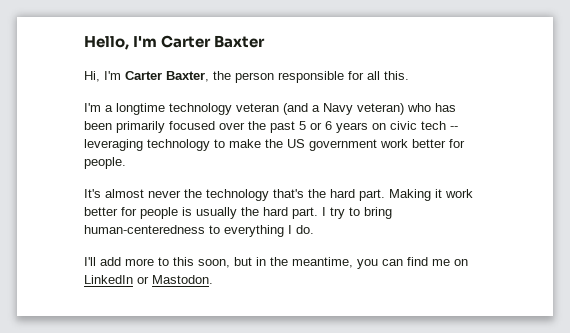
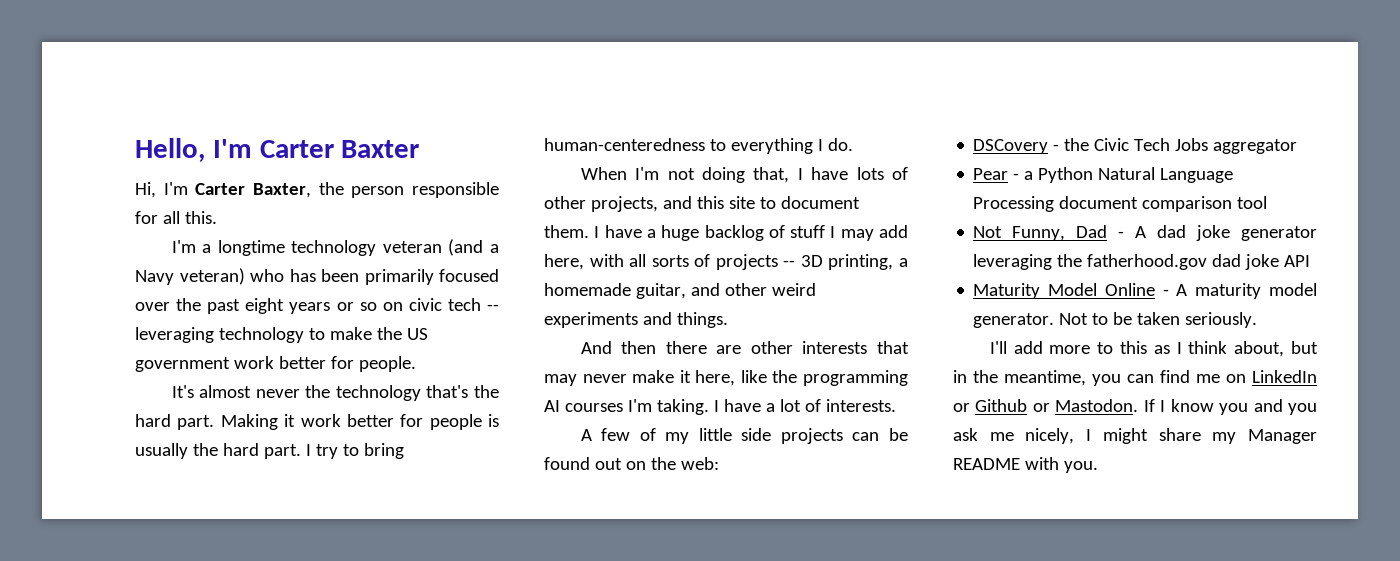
[299,121,368,133] 5 or 6 years -> [245,298,377,314] eight years or so
(314, 229) none -> [580,167,909,183] [544,196,860,212] [544,225,908,241] [544,254,908,270] [544,283,816,299] [544,312,728,328] [580,341,909,354] [544,370,908,386] [544,399,896,415] [580,428,908,444] [544,457,719,470] [973,138,1298,154] [973,167,1234,183] [973,196,1268,212] [973,225,1317,241] [973,254,1311,270] [973,283,1317,299] [973,312,1258,328] // When I'm not doing that, I have lots of other projects, and this site to document them. I have a huge backlog of stuff I may add here, with all sorts of projects -- 3D printing, a homemade guitar, and other weird experiments and things. // And then there are other interests that may never make it here, like the programming AI courses I'm taking. I have a lot of interests. // A few of my little side projects can be found out on the web: // DSCovery - the Civic Tech Jobs aggregator // Pear - a Python Natural Language Processing document comparison tool // Not Funny, Dad - A dad joke generator leveraging the fatherhood.gov dad joke API // Maturity Model Online - A maturity model generator. Not to be taken seriously.
[198,259,230,268] soon, -> [1153,341,1285,357] as I think about,
[152,275,213,284] Mastodon. -> [975,399,1317,415] [953,428,1317,444] [953,457,1098,473] Github or Mastodon. If I know you and you ask me nicely, I might share my Manager README with you.

